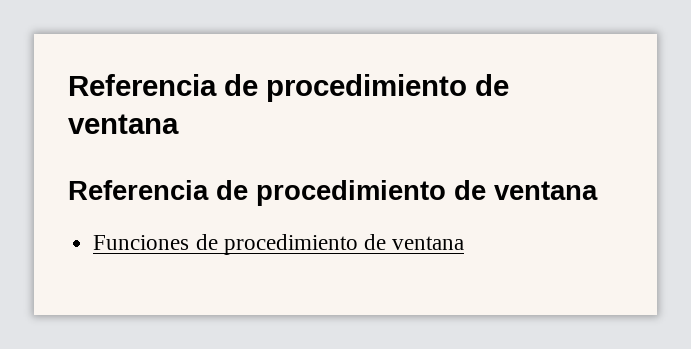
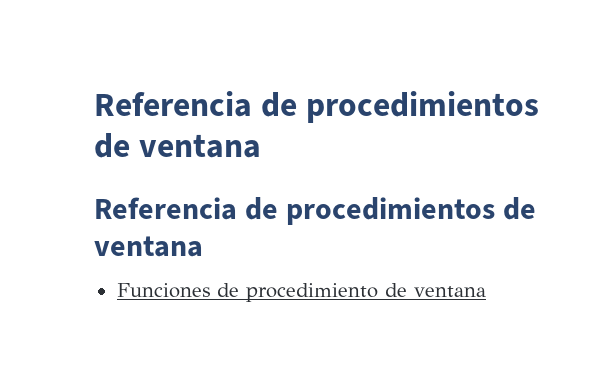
[68,74,467,102] Referencia de procedimiento -> [94,91,540,123] Referencia de procedimientos
[256,180,446,206] procedimiento -> [286,197,496,225] procedimientos

